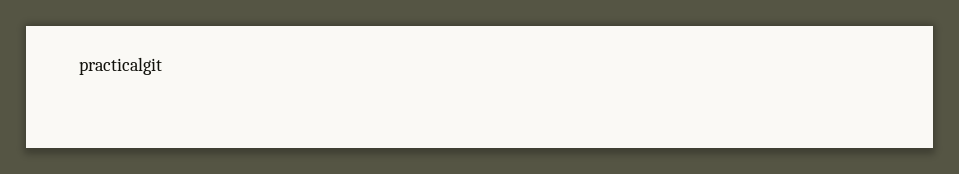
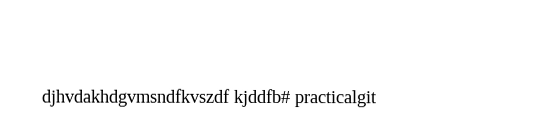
(79, 66) none -> [41,88,290,108] djhvdakhdgvmsndfkvszdf kjddfb#

